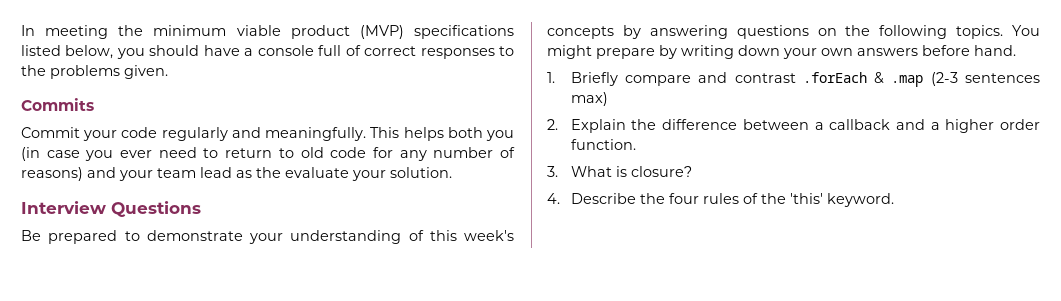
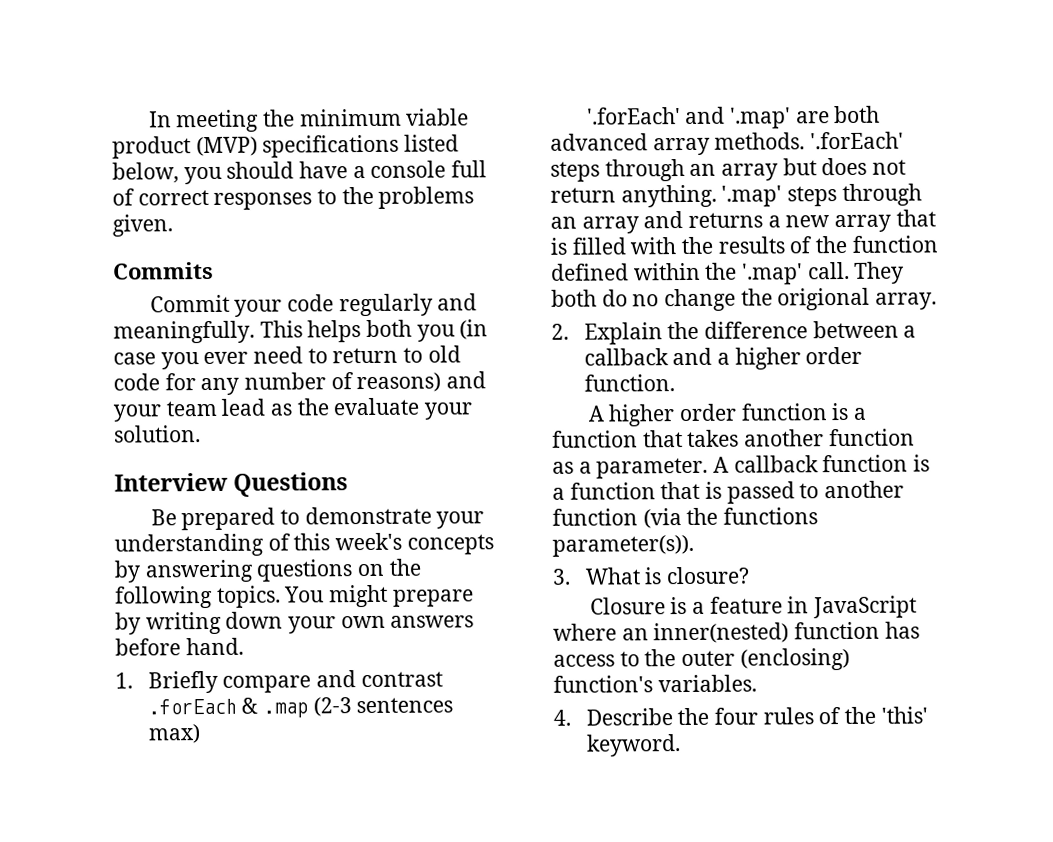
(608, 99) none -> [586,105,881,129] [550,131,905,156] [550,157,907,182] [550,183,922,208] [550,209,936,234] [550,235,938,255] [551,261,905,285] [551,287,938,312] // '.forEach' and '.map' are both advanced array methods. '.forEach' steps through an array but does not return anything. '.map' steps through an array and returns a new array that is filled with the results of the function defined within the '.map' call. They both do no change the origional array.
[547,166,692,177] 3. What is closure? -> [587,402,867,427] [552,428,915,448] [552,454,931,479] [552,480,905,504] [552,507,819,529] [552,534,694,557] [552,566,751,585] [589,595,918,619] [553,621,920,644] [553,647,850,671] [553,674,757,693] A higher order function is a function that takes another function as a parameter. A callback function is a function that is passed to another function (via the functions parameter(s)). // 3. What is closure? // Closure is a feature in JavaScript where an inner(nested) function has access to the outer (enclosing) function's variables.

